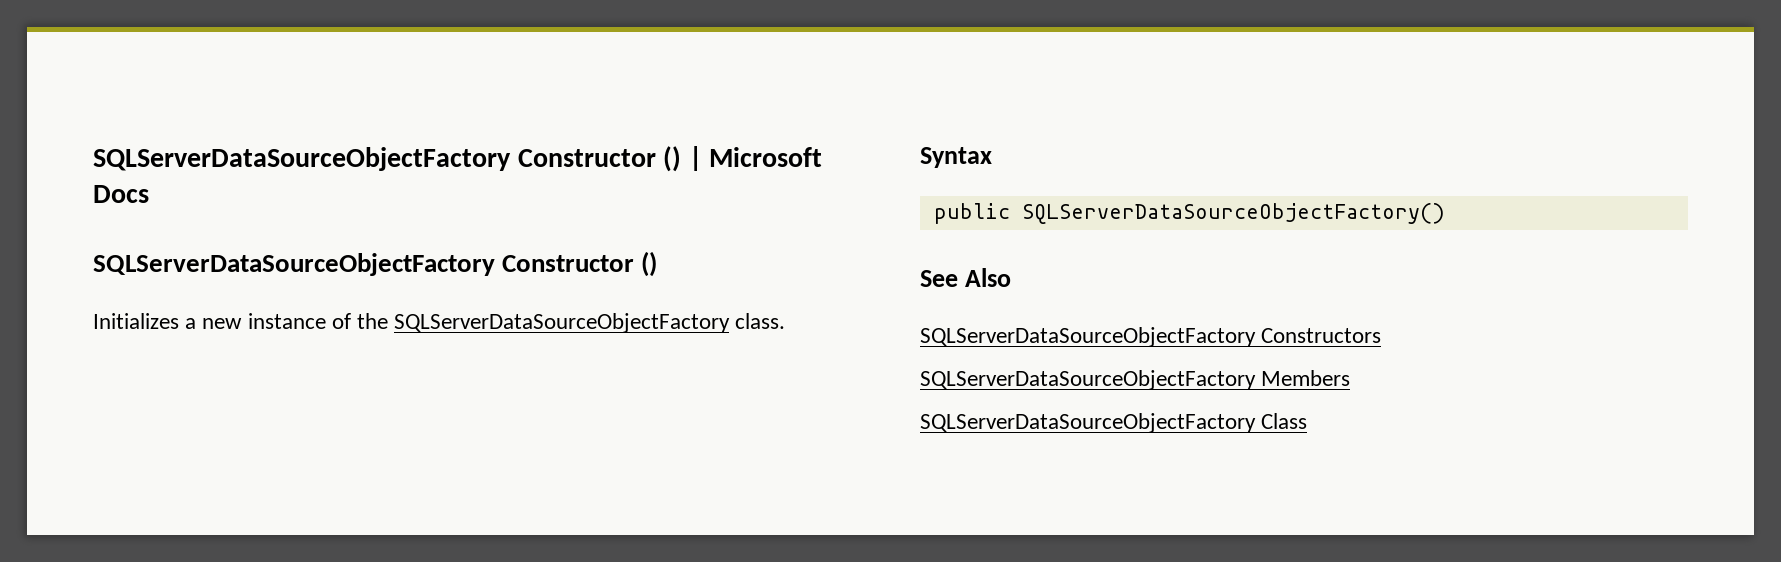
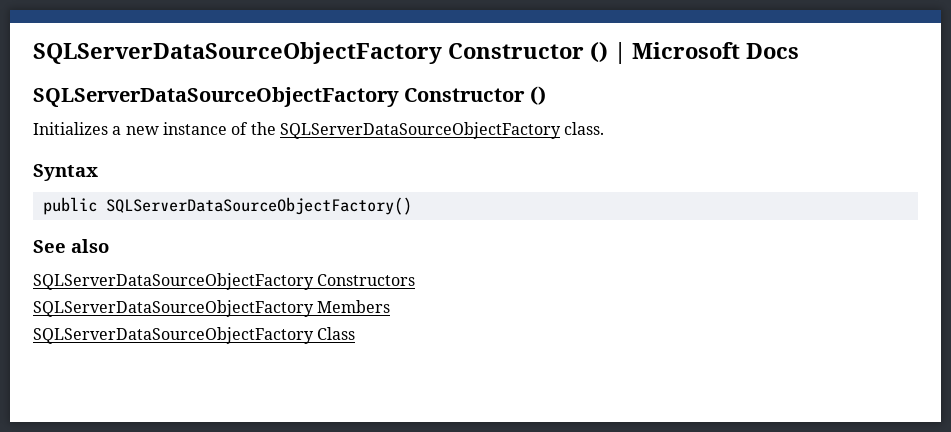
[964,268,1011,287] Also -> [71,239,109,253] also

